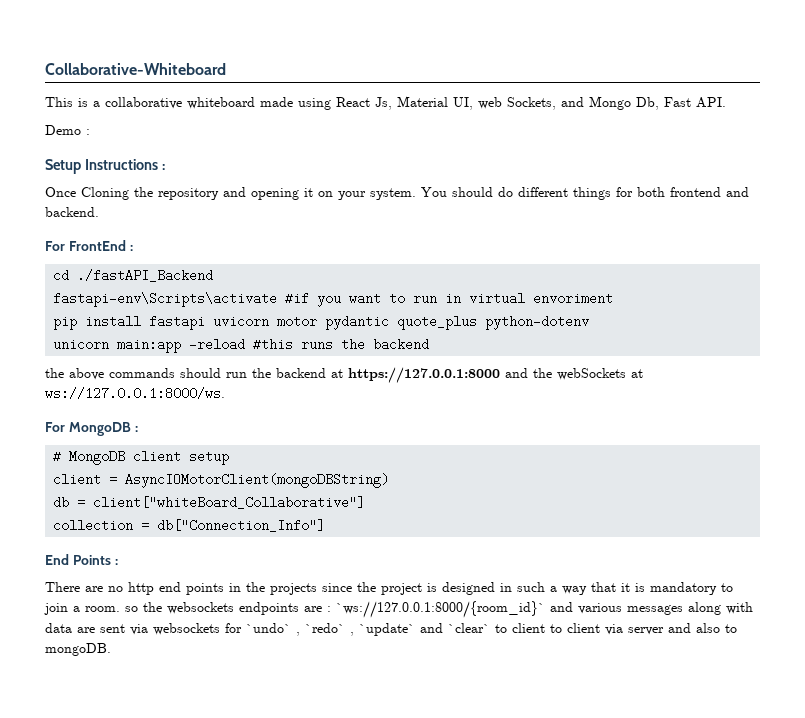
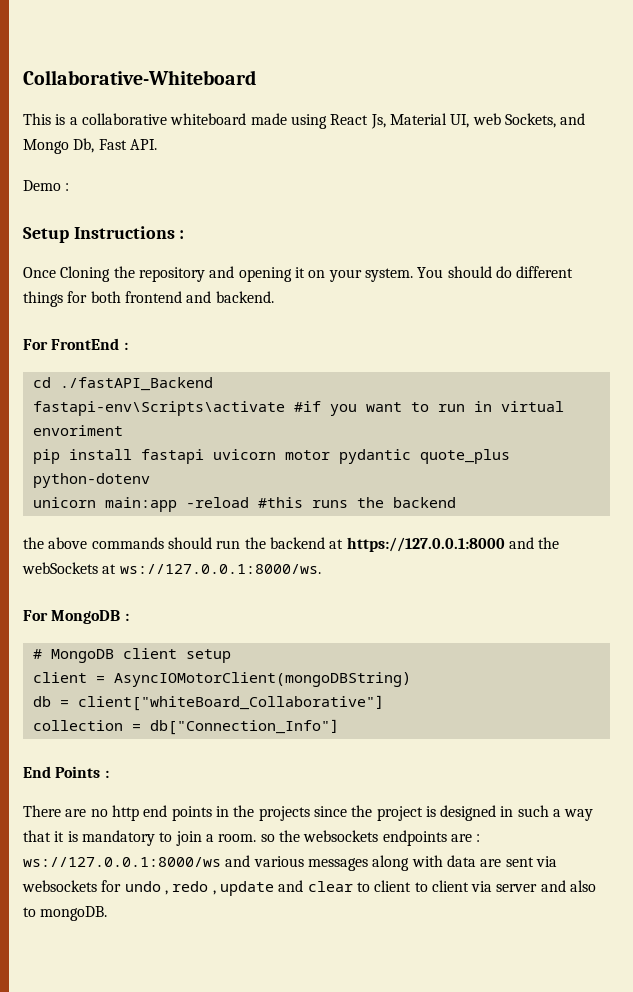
[336,601,545,618] `ws://127.0.0.1:8000/{room_id}` -> [23,857,221,867] ws://127.0.0.1:8000/ws
[246,623,490,636] `undo` , `redo` , `update` and `clear` -> [124,880,353,896] undo , redo , update and clear

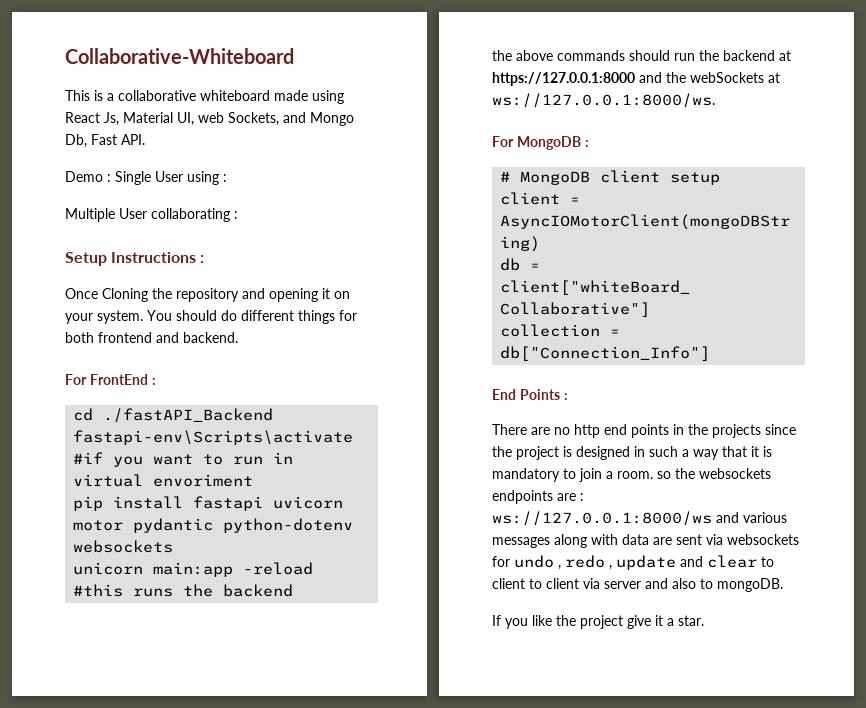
(70, 187) none -> [115,171,227,185] [65,208,238,222] Single User using : // Multiple User collaborating :
[419,449,510,464] quote_plus -> (214, 525) none
(150, 480) none -> [73,540,174,553] websockets
(108, 913) none -> [492,615,704,629] // If you like the project give it a star.

